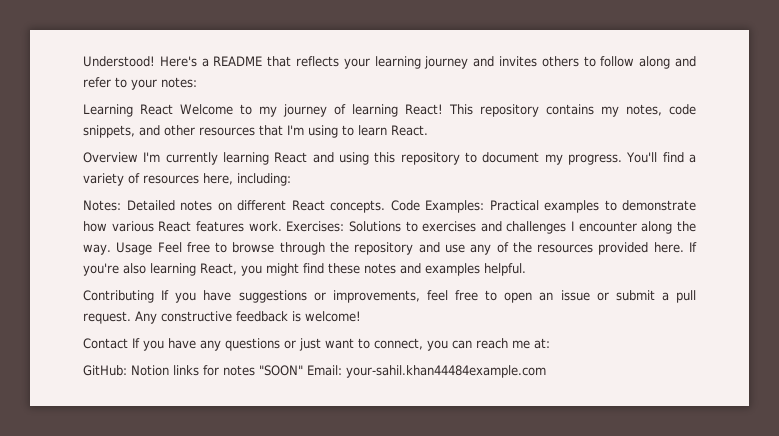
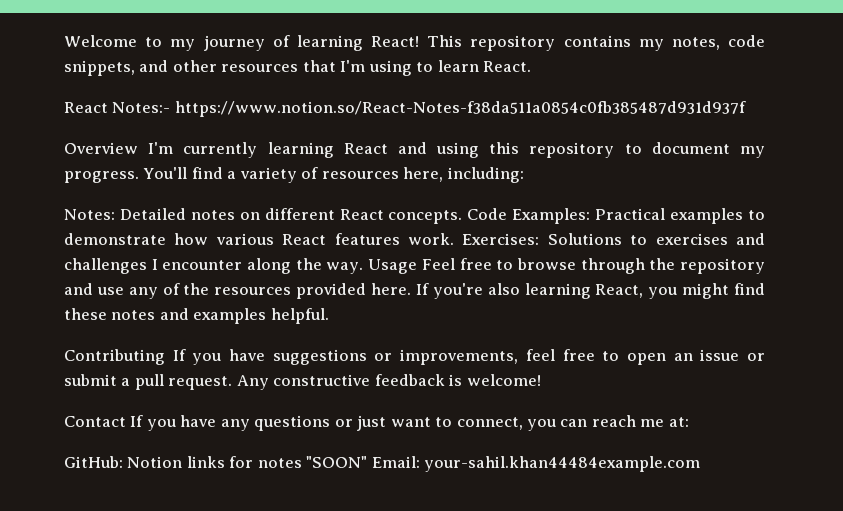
[83,56,696,69] [83,77,197,90] [83,104,173,117] Understood! Here's a README that reflects your learning journey and invites others to follow along and refer to your notes: // Learning React -> (64, 41) none
(428, 130) none -> [64,101,746,117] // React Notes:- https://www.notion.so/React-Notes-f38da511a0854c0fb385487d931d937f

